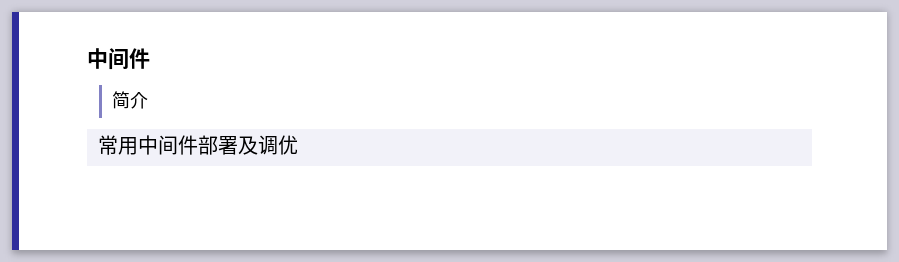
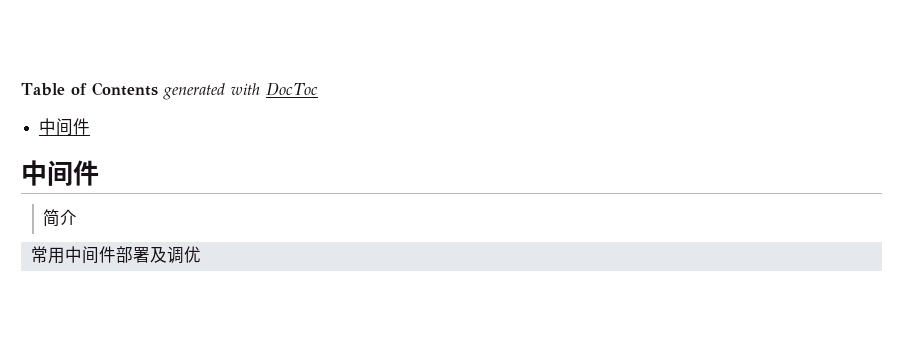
(87, 58) none -> [21,82,318,100] [39,118,91,136] Table of Contents generated with DocToc // 中间件 //

